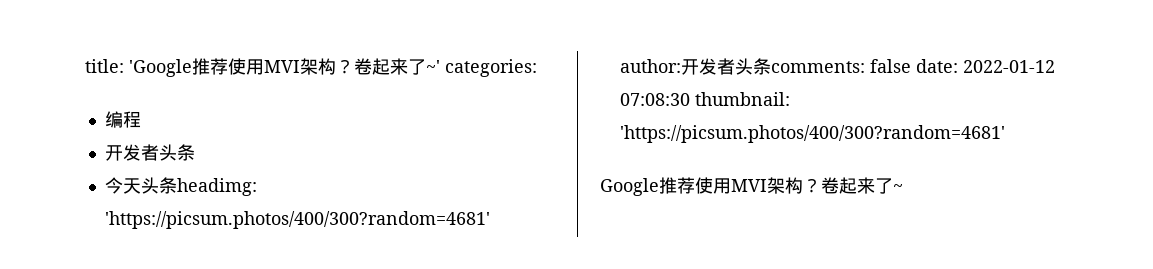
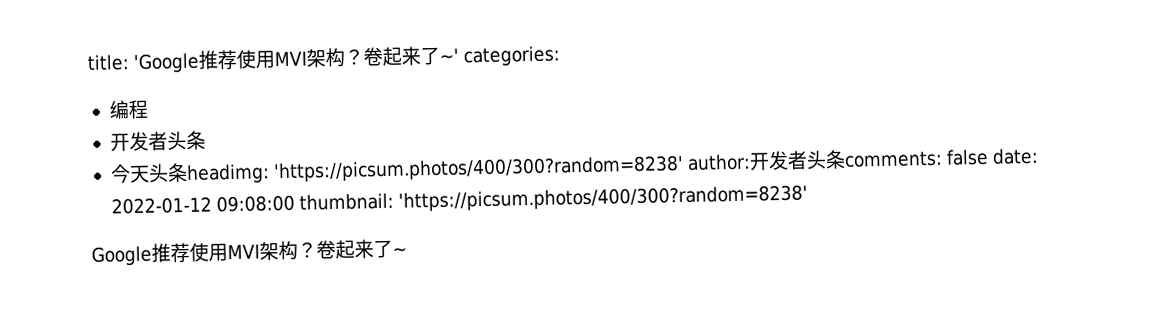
[104,211,490,229] 'https://picsum.photos/400/300?random=4681' -> [273,154,685,183] 'https://picsum.photos/400/300?random=8238'
[619,92,790,106] [619,125,1005,143] 07:08:30 thumbnail: 'https://picsum.photos/400/300?random=4681' -> [216,184,809,213] 09:08:00 thumbnail: 'https://picsum.photos/400/300?random=8238'

